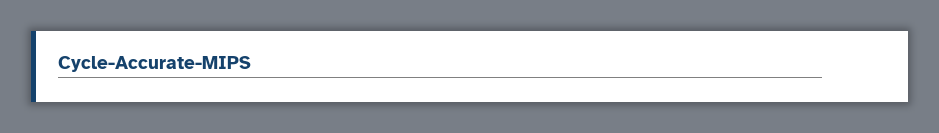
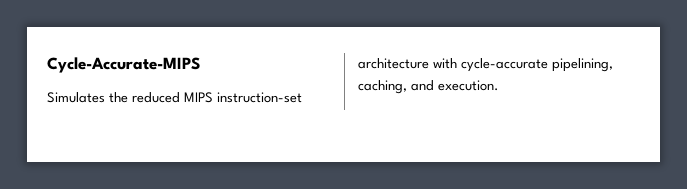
(251, 64) none -> [47,92,302,103] [358,58,613,72] [358,80,499,94] // Simulates the reduced MIPS instruction-set architecture with cycle-accurate pipelining, caching, and execution.

